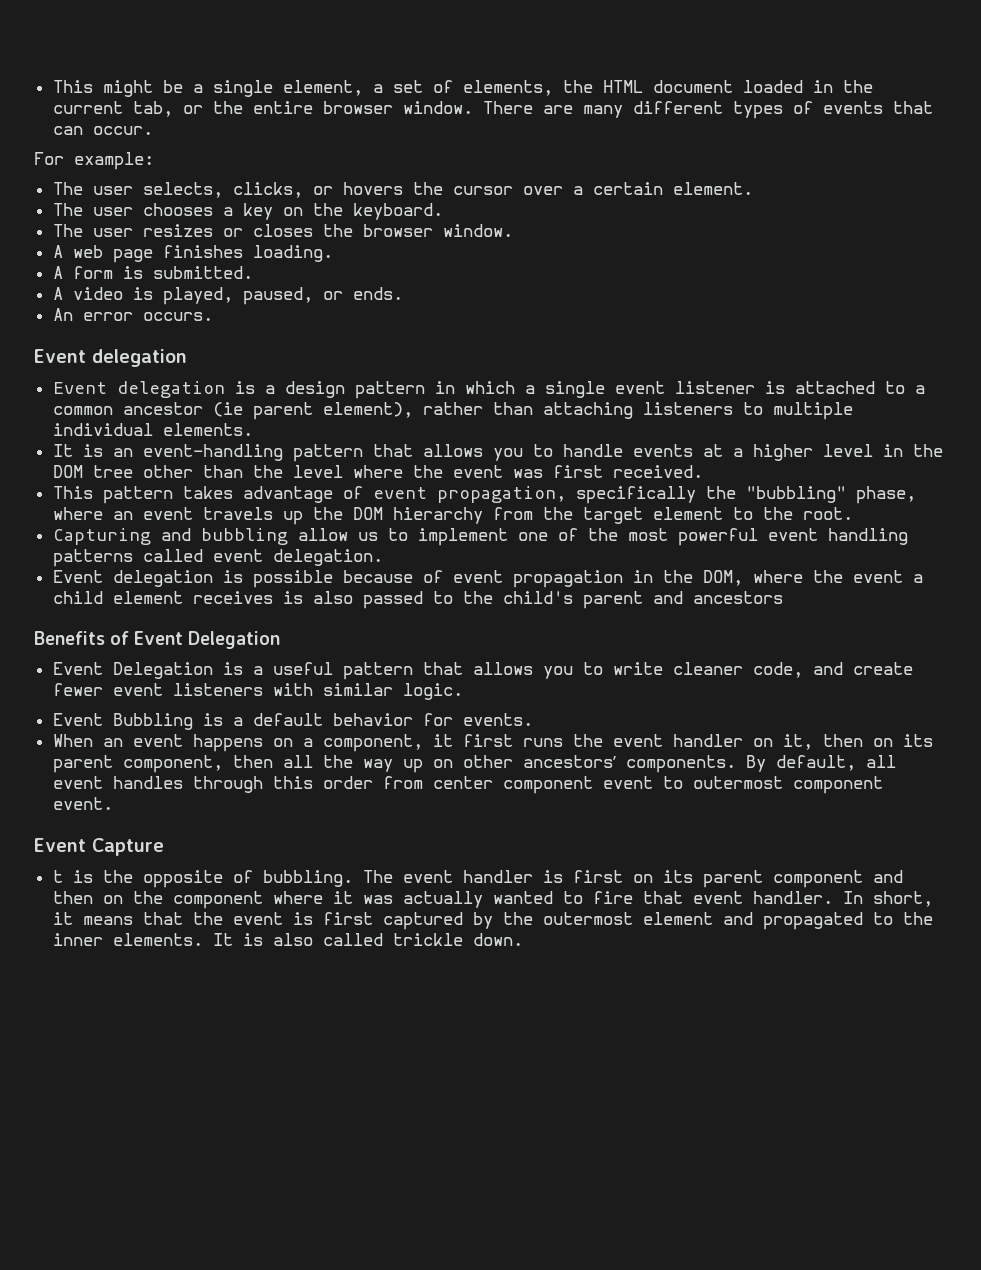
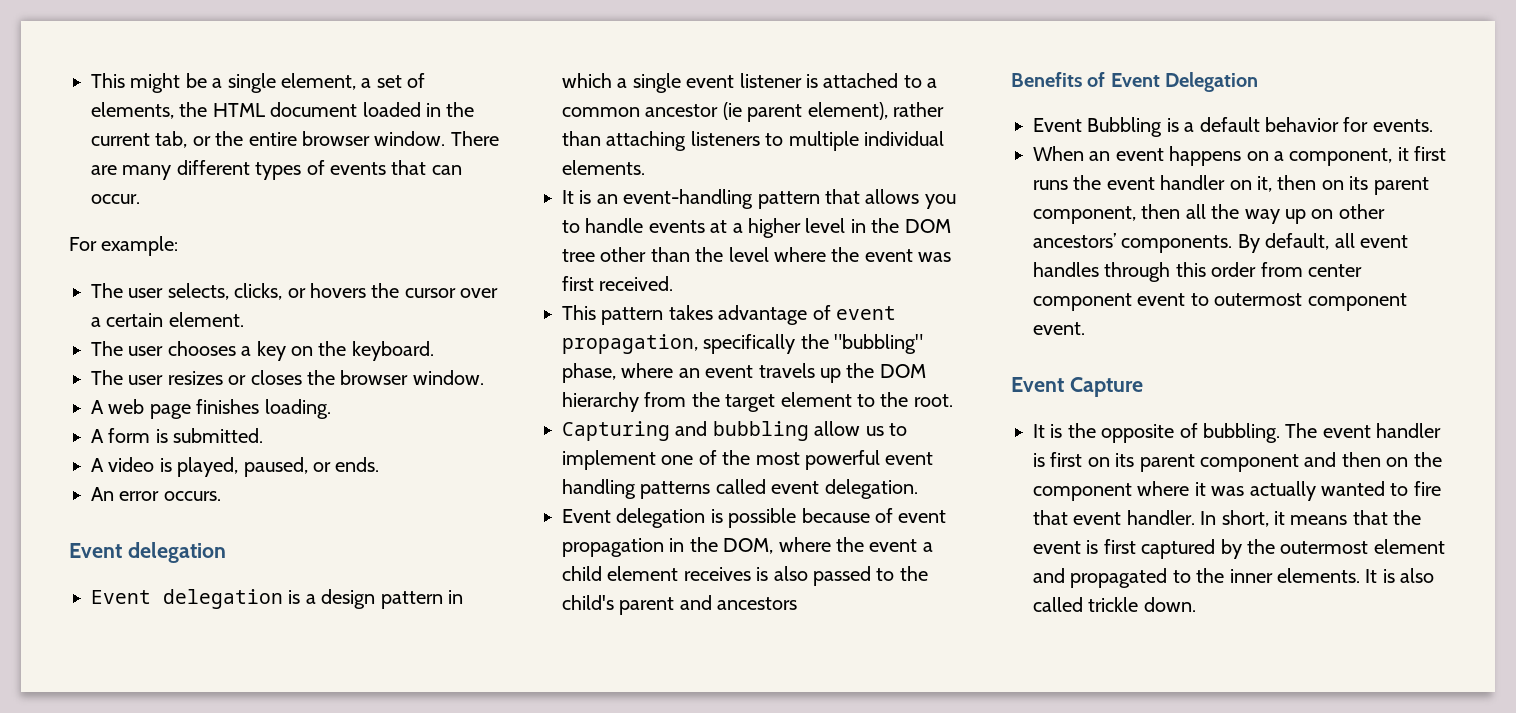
[52,662,913,680] [52,683,463,700] // Event Delegation is a useful pattern that allows you to write cleaner code, and create fewer event listeners with similar logic. -> (1259, 82) none
[52,870,63,883] t -> [1033,424,1045,438] It

